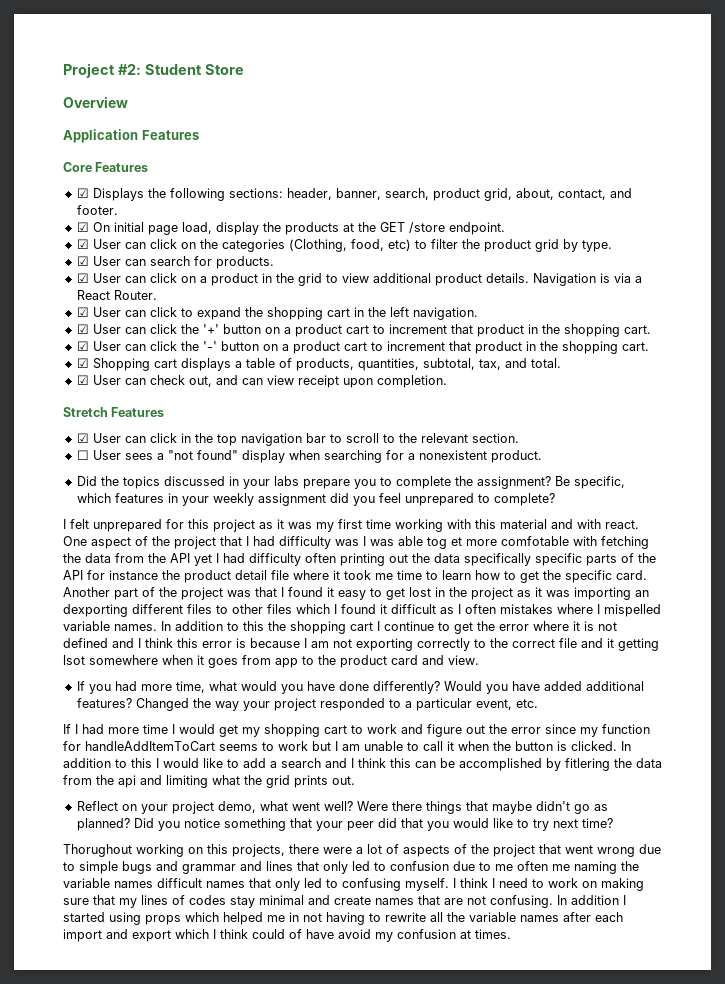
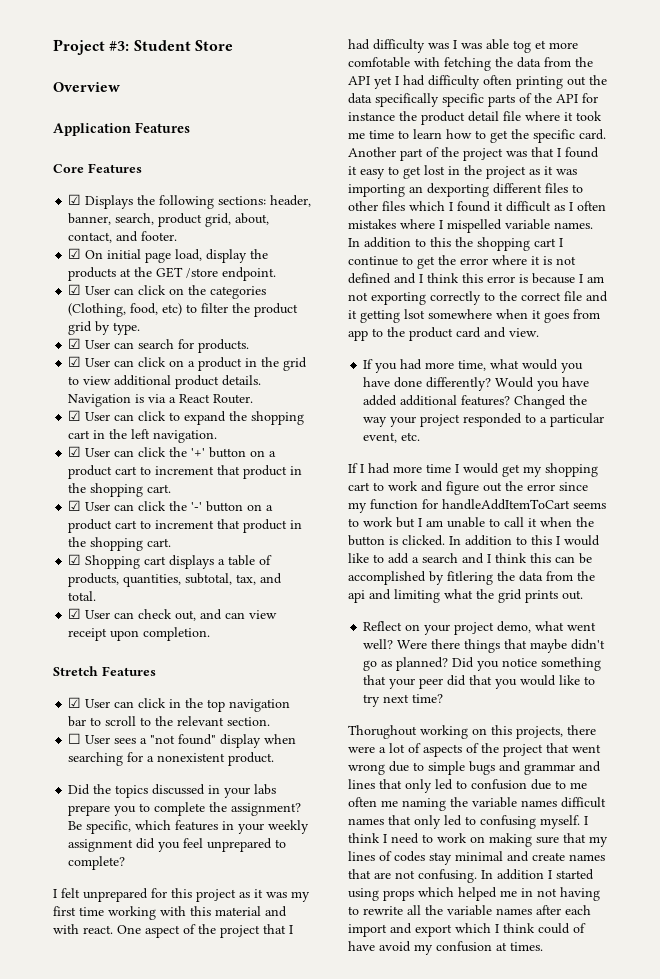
[117,64,141,75] #2: -> [109,41,130,51] #3:

